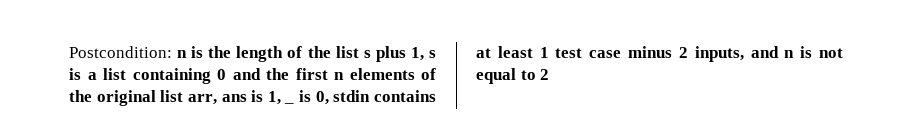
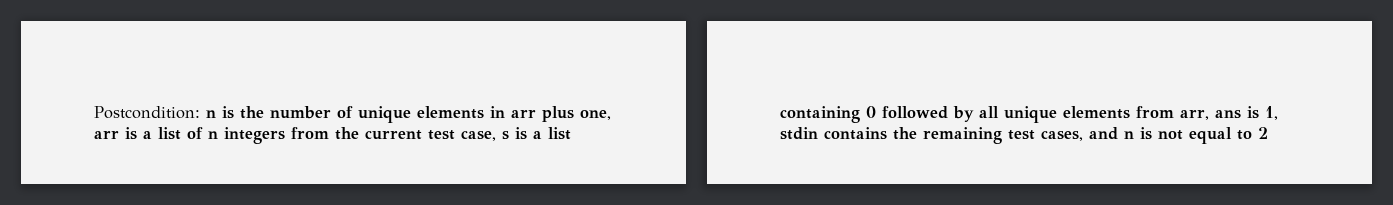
[236,46,424,62] length of the list s plus 1, -> [270,106,611,123] [94,127,496,144] number of unique elements in arr plus one, arr is a list of n integers from the current test case,
[232,68,436,80] [69,90,295,106] [299,90,436,105] [476,46,744,62] and the first n elements of the original list arr, ans is 1, _ is 0, stdin contains at least 1 test case minus 2 inputs, -> [882,106,1278,123] [780,127,1083,144] followed by all unique elements from arr, ans is 1, stdin contains the remaining test cases,

